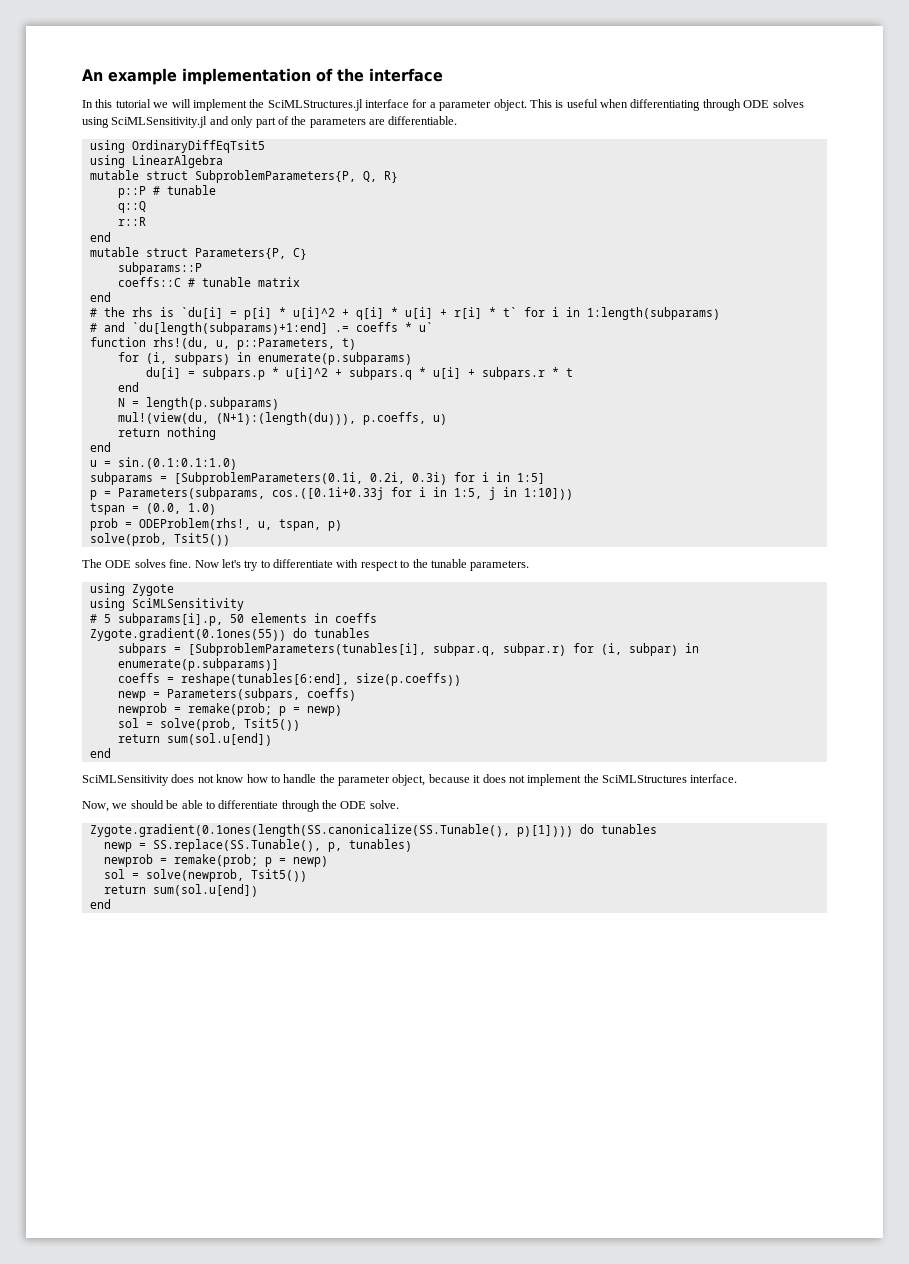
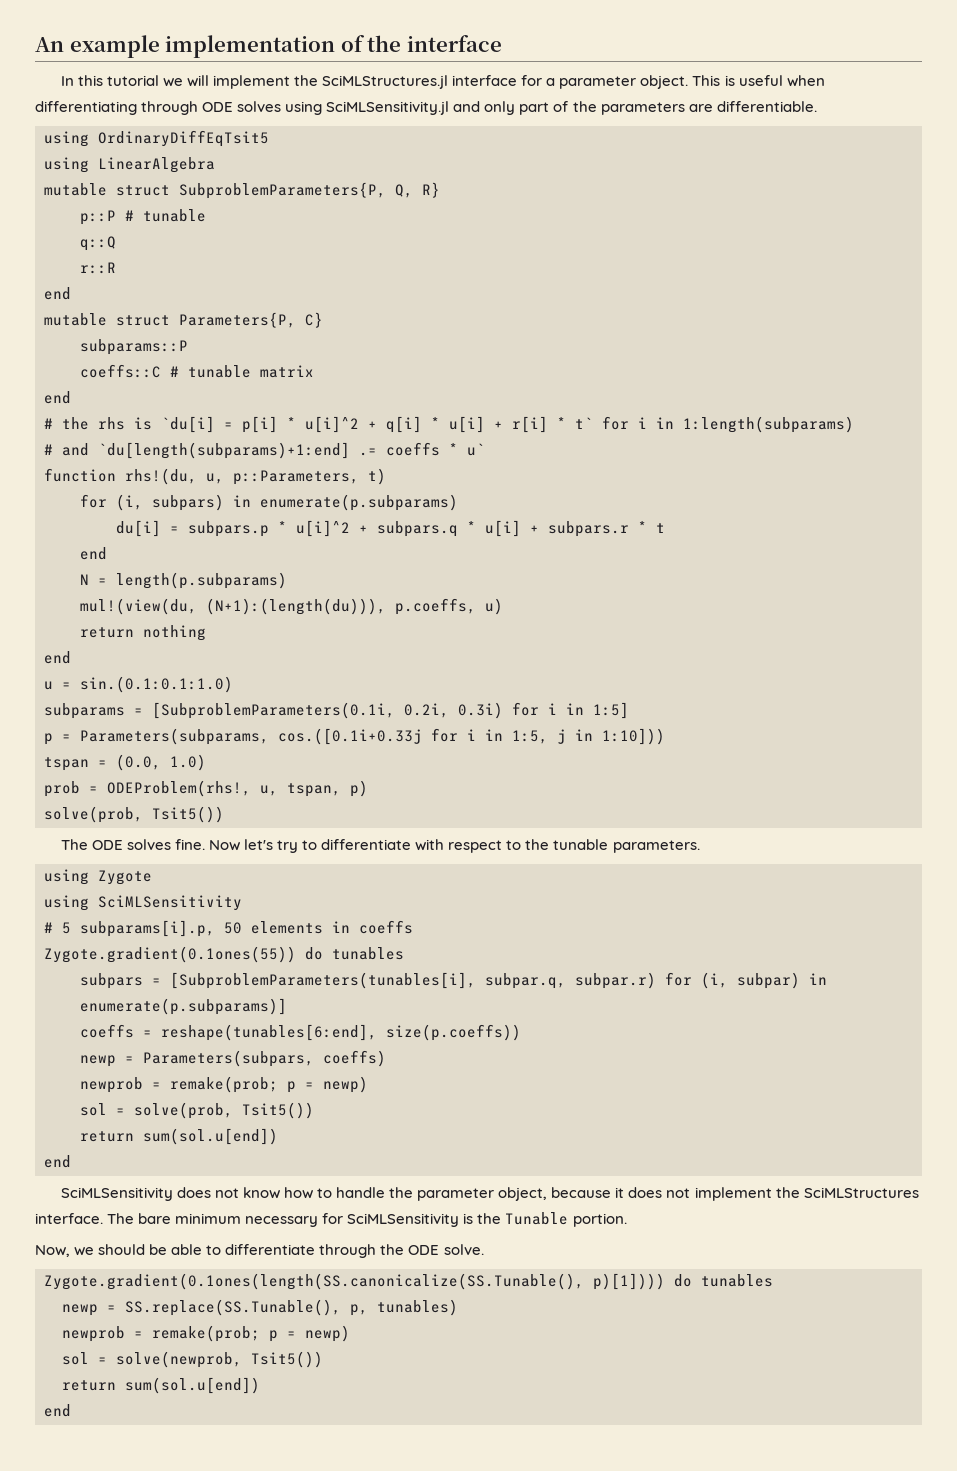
(738, 778) none -> [107,1212,627,1227] The bare minimum necessary for SciMLSensitivity is the Tunable portion.

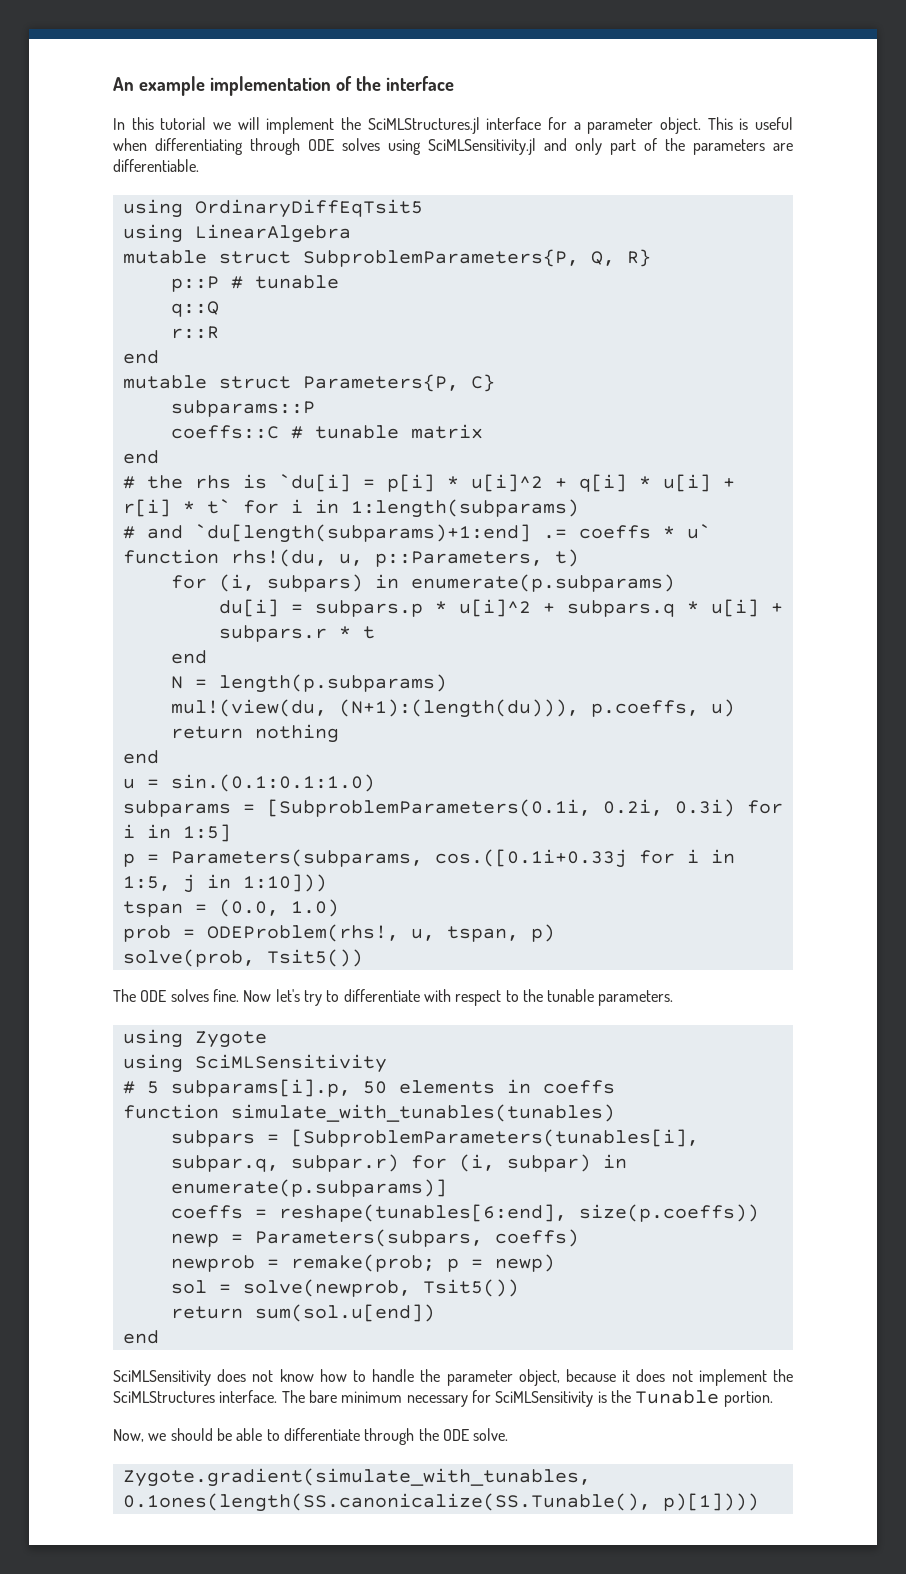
[44,946,404,963] Zygote.gradient(0.1ones(55)) do tunables -> [122,1104,615,1122] function simulate_with_tunables(tunables)
[134,1102,233,1119] solve(prob, -> [242,1279,411,1297] solve(newprob,
[44,1273,773,1290] [62,1299,458,1316] [62,1325,350,1342] [62,1351,323,1368] [62,1377,260,1394] [44,1404,71,1417] Zygote.gradient(0.1ones(length(SS.canonicalize(SS.Tunable(), p)[1]))) do tunables // newp = SS.replace(SS.Tunable(), p, tunables) // newprob = remake(prob; p = newp) // sol = solve(newprob, Tsit5()) // return sum(sol.u[end]) // end -> [122,1468,591,1487] [122,1493,759,1512] Zygote.gradient(simulate_with_tunables, 0.1ones(length(SS.canonicalize(SS.Tunable(), p)[1])))

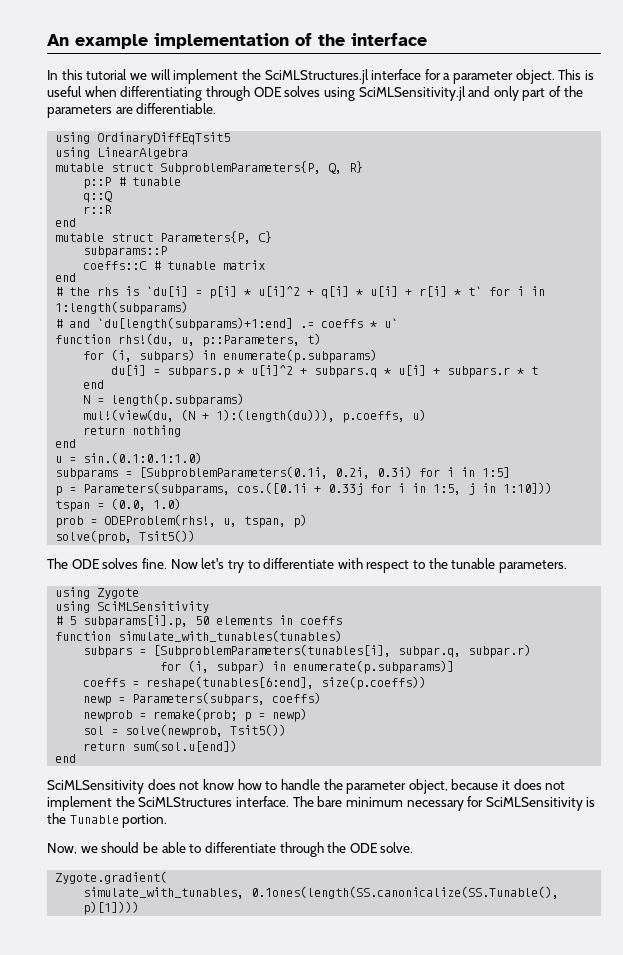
[338,699,579,718] (N+1):(length(du))), -> [181,409,336,422] (N + 1):(length(du))),
[434,849,627,868] cos.([0.1i+0.33j -> [237,482,364,495] cos.([0.1i + 0.33j
(399, 1163) none -> (532, 651) //
[122,1468,591,1487] Zygote.gradient(simulate_with_tunables, -> [55,871,168,884] [83,887,245,899] Zygote.gradient( // simulate_with_tunables,

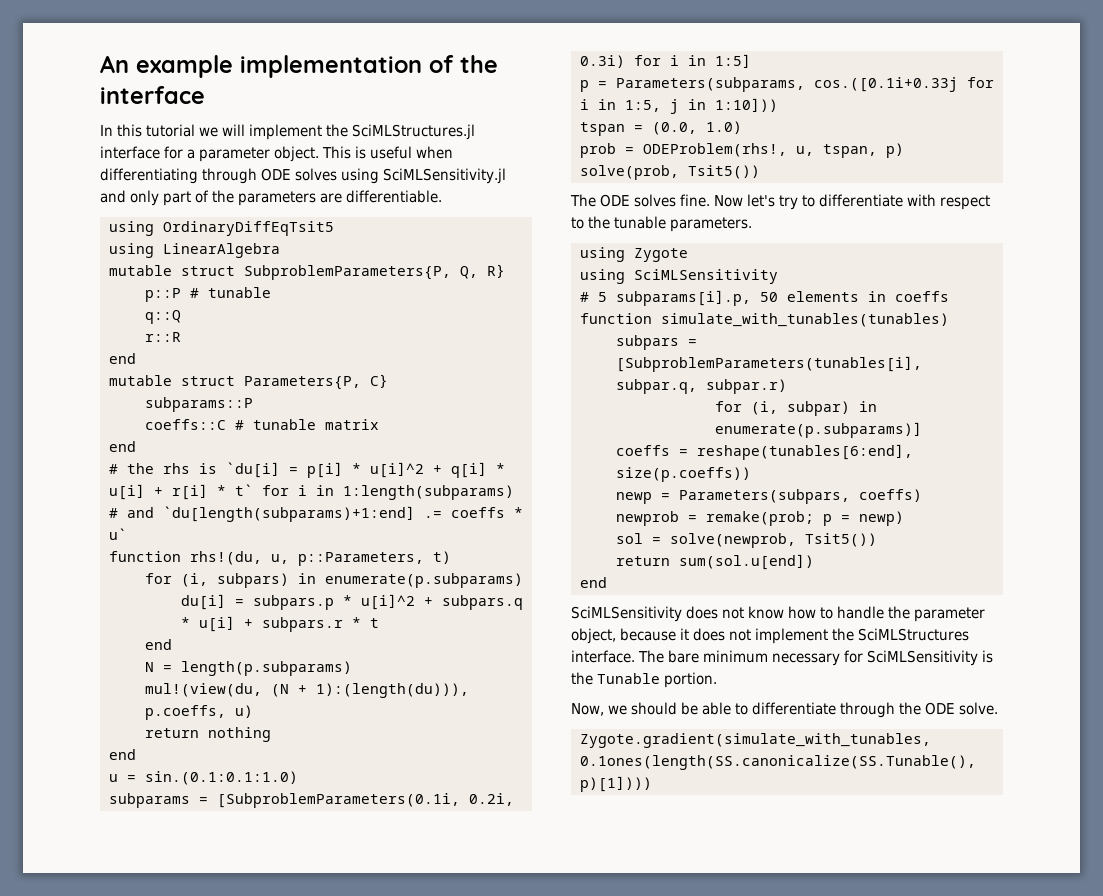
[237,482,364,495] cos.([0.1i + 0.33j -> [813,77,958,92] cos.([0.1i+0.33j
[55,871,168,884] [83,887,245,899] Zygote.gradient( // simulate_with_tunables, -> [579,733,931,748] Zygote.gradient(simulate_with_tunables,

